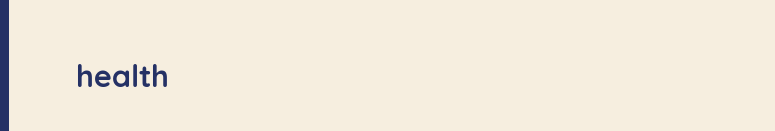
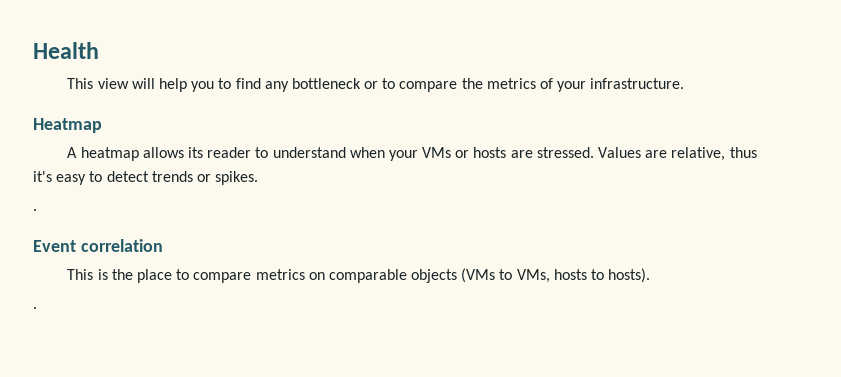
[76,64,169,87] health -> [33,42,99,59] [67,78,685,92] [33,118,102,133] [67,147,757,161] [33,171,259,185] [33,209,37,211] [33,239,163,252] [67,268,651,283] [33,307,37,309] Health // This view will help you to find any bottleneck or to compare the metrics of your infrastructure. // Heatmap // A heatmap allows its reader to understand when your VMs or hosts are stressed. Values are relative, thus it's easy to detect trends or spikes. // . // Event correlation // This is the place to compare metrics on comparable objects (VMs to VMs, hosts to hosts). // .

